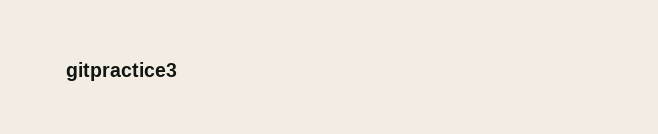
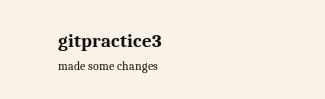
(177, 71) none -> [58,61,159,73] // made some changes

